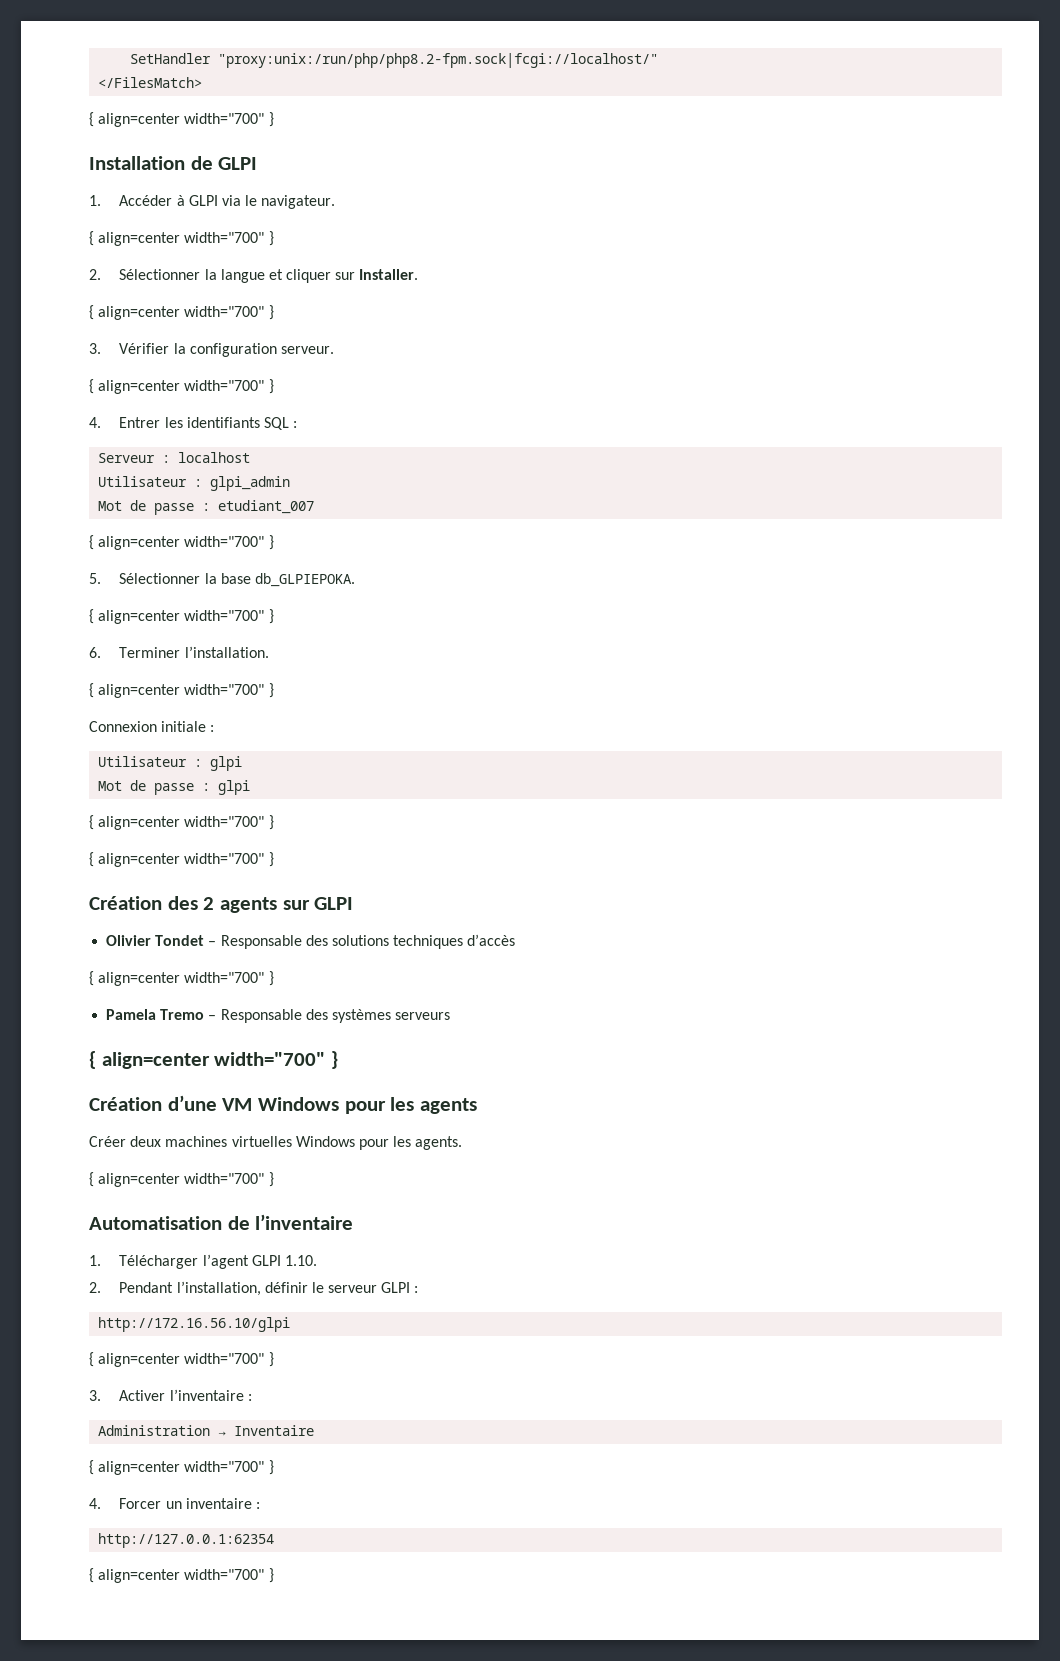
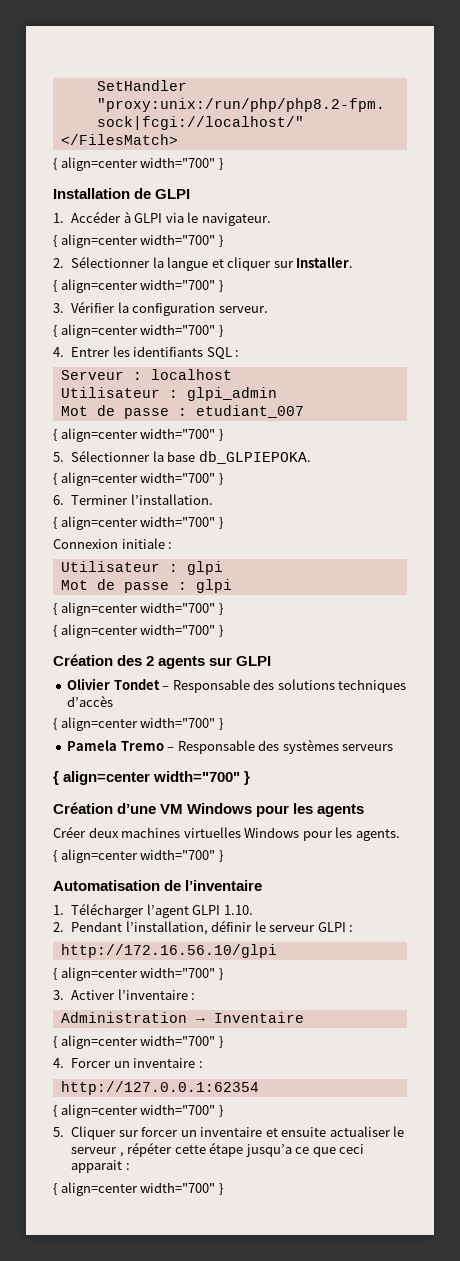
(274, 1575) none -> [53,1126,405,1140] [71,1142,365,1157] [71,1160,130,1173] [53,1182,223,1196] // 5. Cliquer sur forcer un inventaire et ensuite actualiser le serveur , répéter cette étape jusqu’a ce que ceci apparait : // { align=center width="700" }

